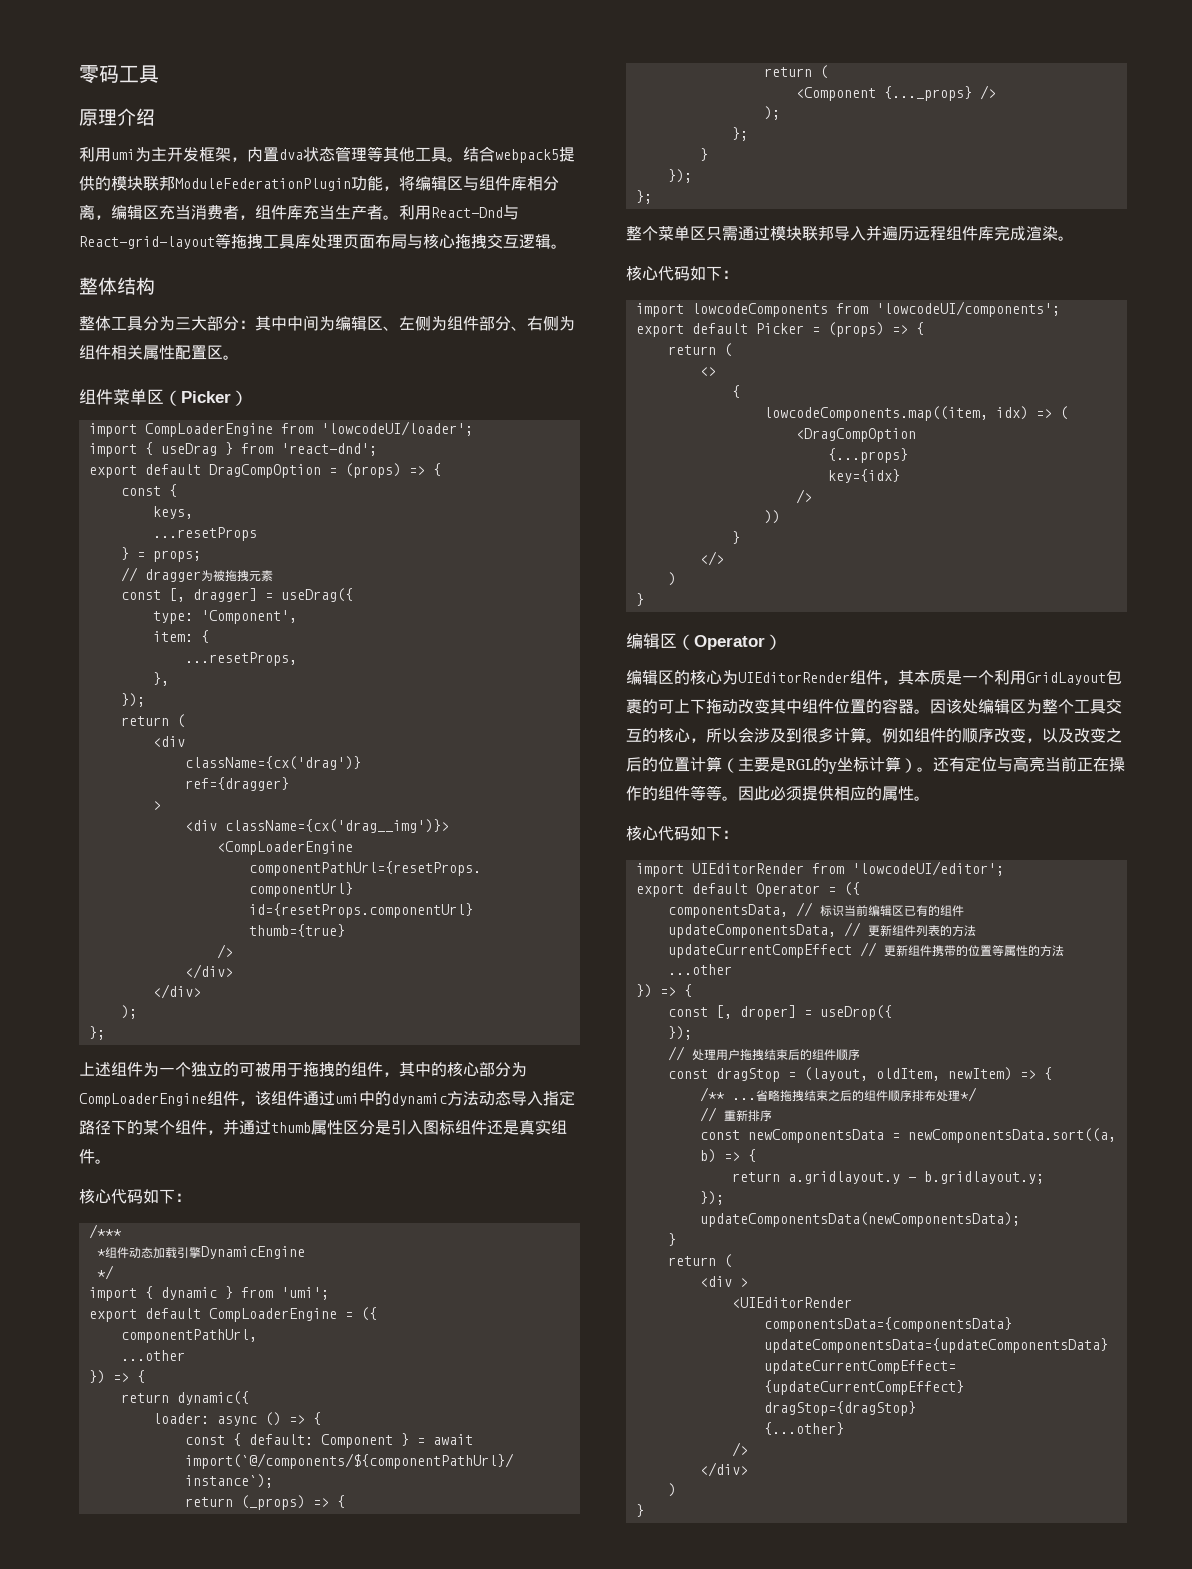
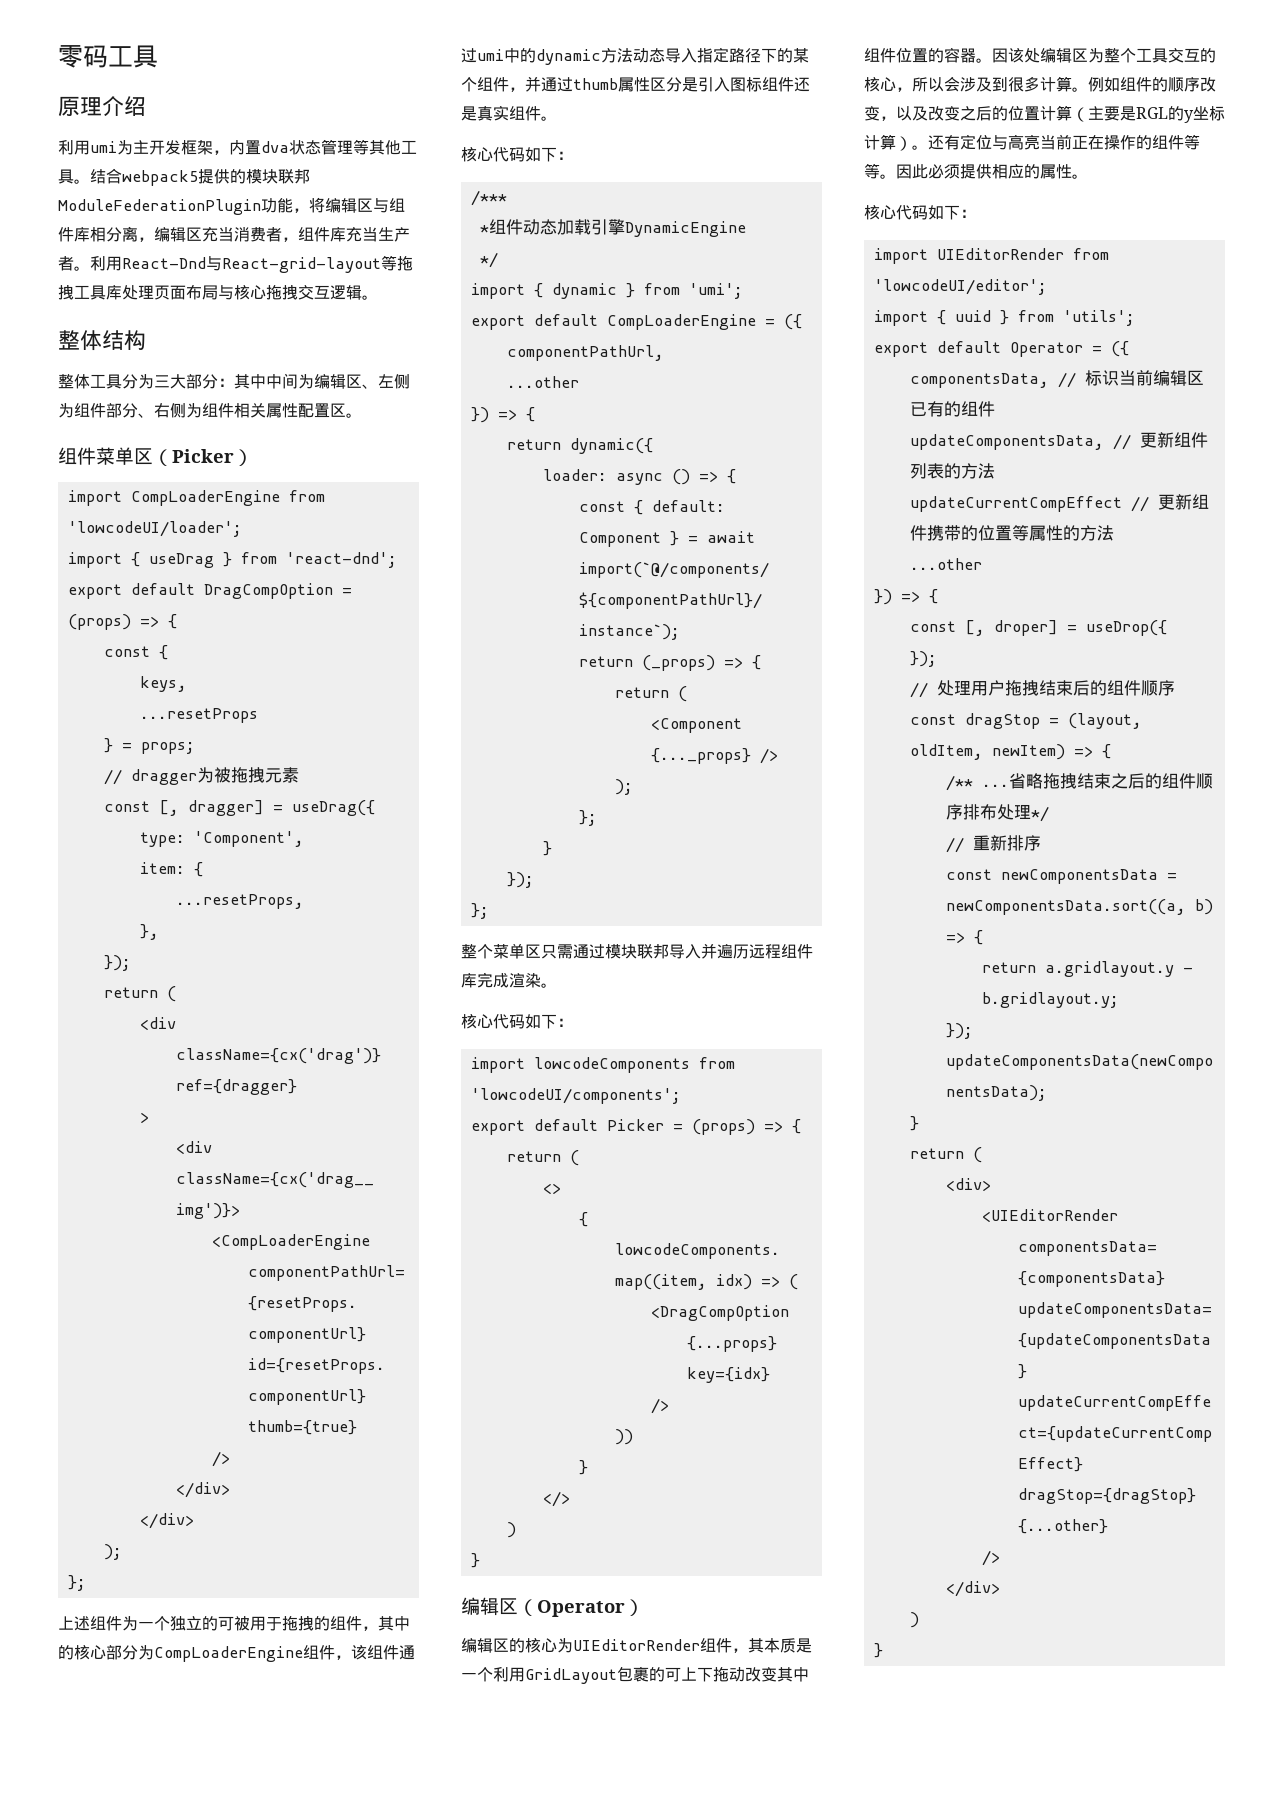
(1004, 868) none -> [873,310,1135,326] // import { uuid } from 'utils';
[699,1276,748,1287] <div > -> [945,1178,991,1191] <div>

